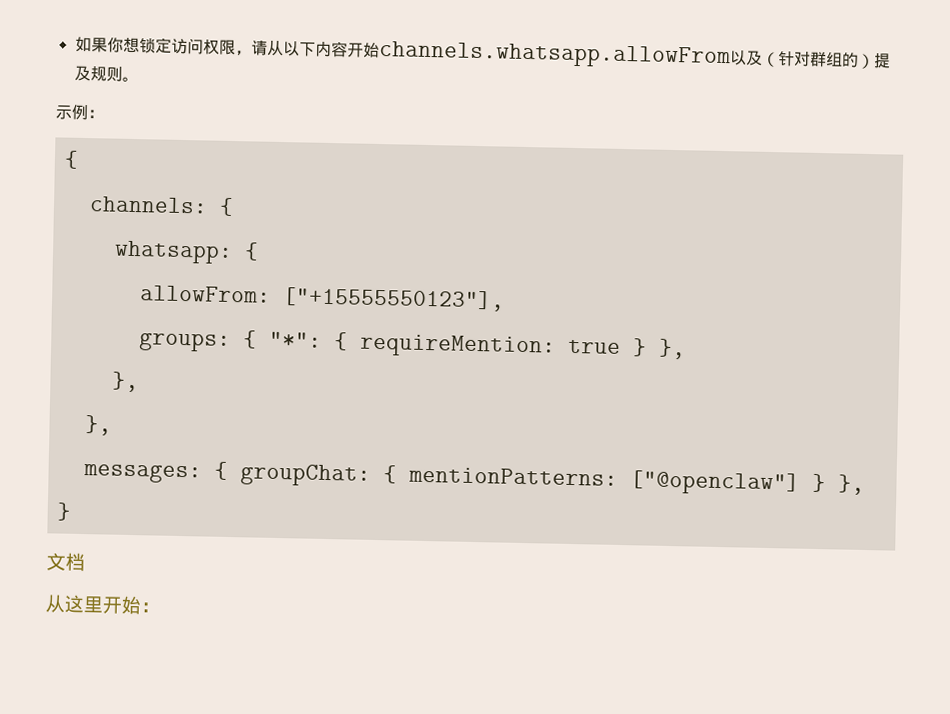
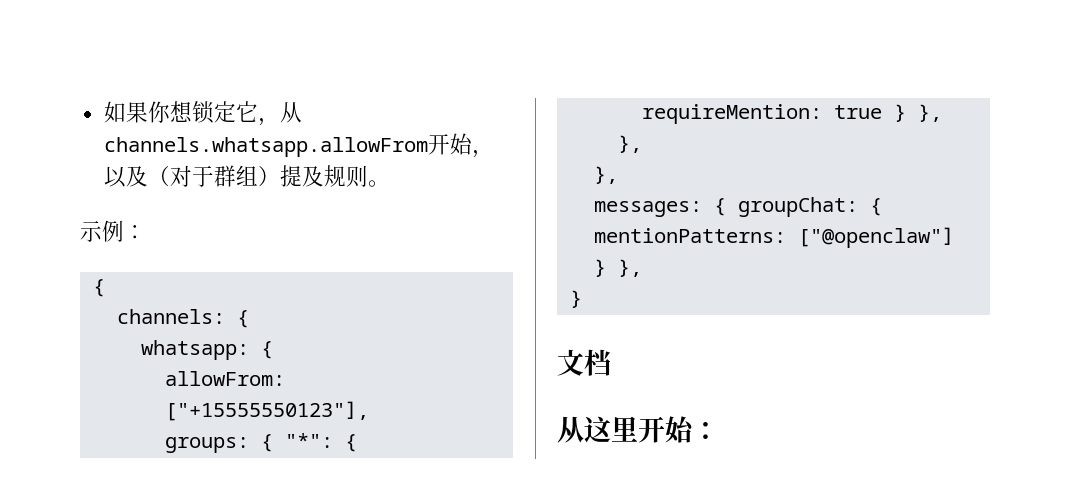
[170,38,859,70] 访问权限，请从以下内容开始channels.whatsapp.allowFrom以及（针对群组的 -> [235,101,302,126] [103,133,494,158] [103,165,258,188] 它，从channels.whatsapp.allowFrom开始，以及（对于群组

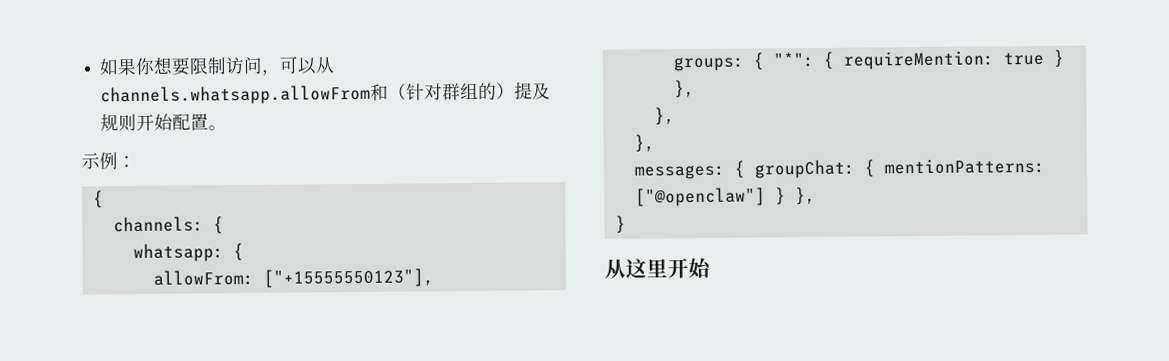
[191,101,302,126] [103,133,494,158] [103,165,258,188] 锁定它，从channels.whatsapp.allowFrom开始，以及（对于群组 -> [171,56,336,76] [100,82,498,106] 要限制访问，可以从channels.whatsapp.allowFrom和（针对群组的
(368, 176) none -> [136,113,210,131] 开始配置
[557,349,611,376] // 文档 -> (626, 224) none
[692,421,719,440] ： -> (712, 268) none

